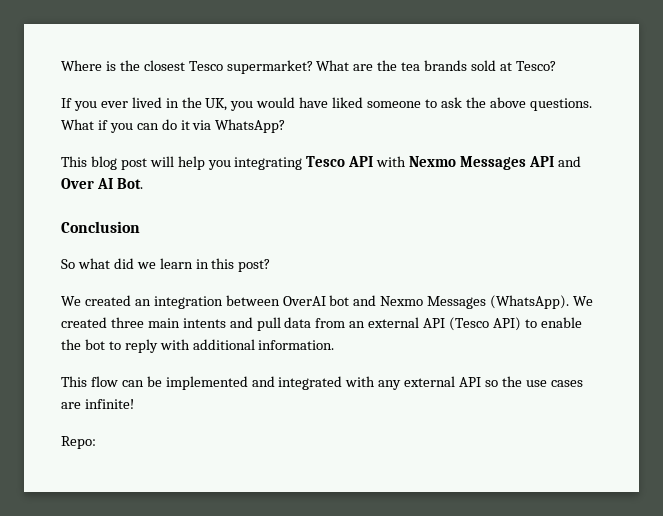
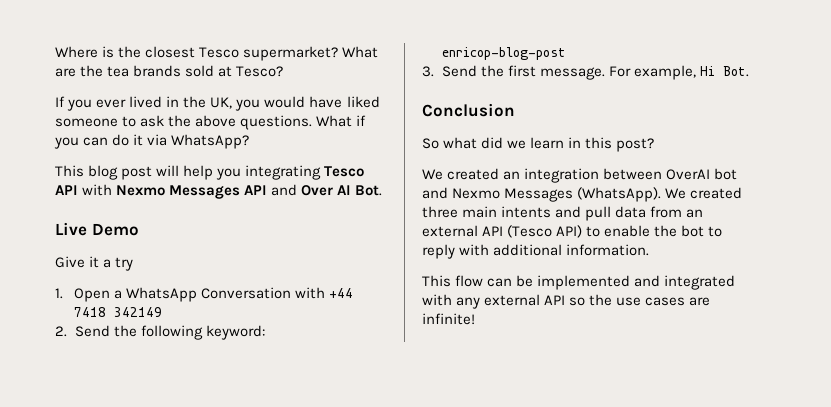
(143, 183) none -> [55,222,139,236] [55,256,134,271] [55,287,353,302] [73,307,162,317] [55,325,265,340] [441,47,566,60] [422,65,749,80] // Live Demo // Give it a try // 1. Open a WhatsApp Conversation with +44 7418 342149 // 2. Send the following keyword: enricop-blog-post // 3. Send the first message. For example, Hi Bot.
[61,436,96,449] // Repo: -> (475, 319) none

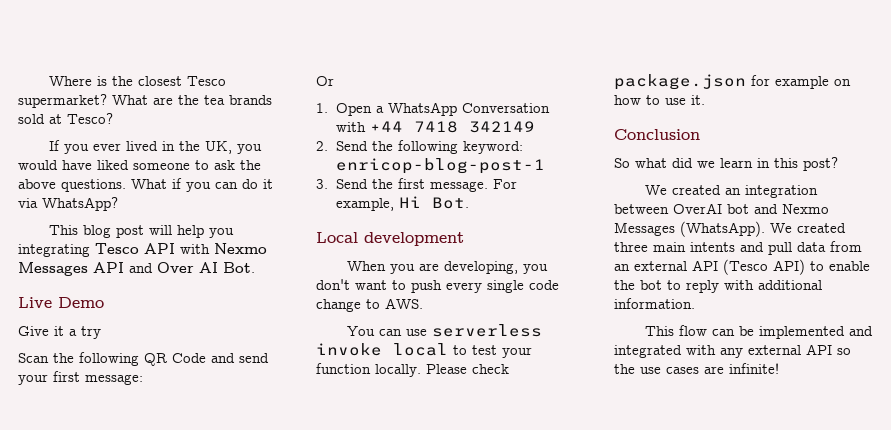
(134, 264) none -> [18,352,269,366] [18,371,143,385] [316,76,334,86] // Scan the following QR Code and send your first message: // Or
[441,47,566,60] enricop-blog-post -> [335,158,545,174] enricop-blog-post-1
(749, 71) none -> [316,232,464,246] [346,261,548,274] [316,279,559,293] [316,298,423,312] [346,324,542,337] [316,343,532,358] [316,363,509,377] [614,74,851,90] [614,95,705,105] // Local development // When you are developing, you don't want to push every single code change to AWS. // You can use serverless invoke local to test your function locally. Please check package.json for example on how to use it.

